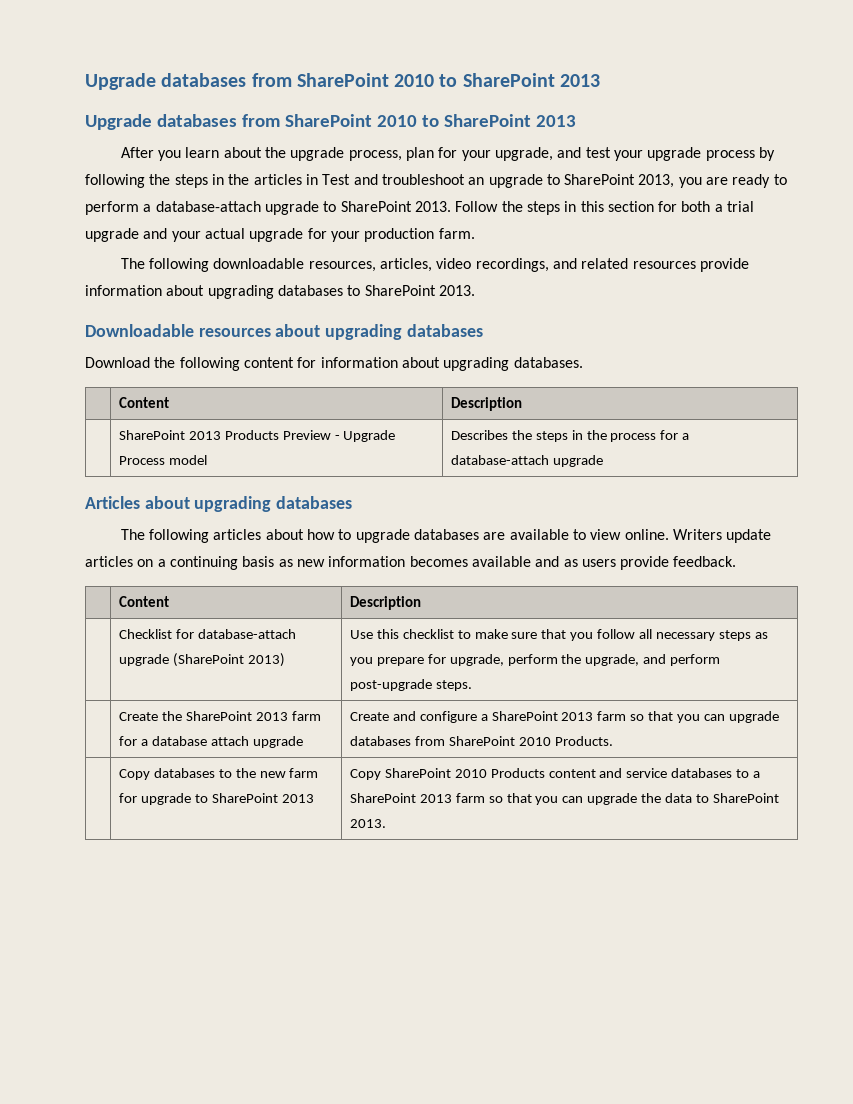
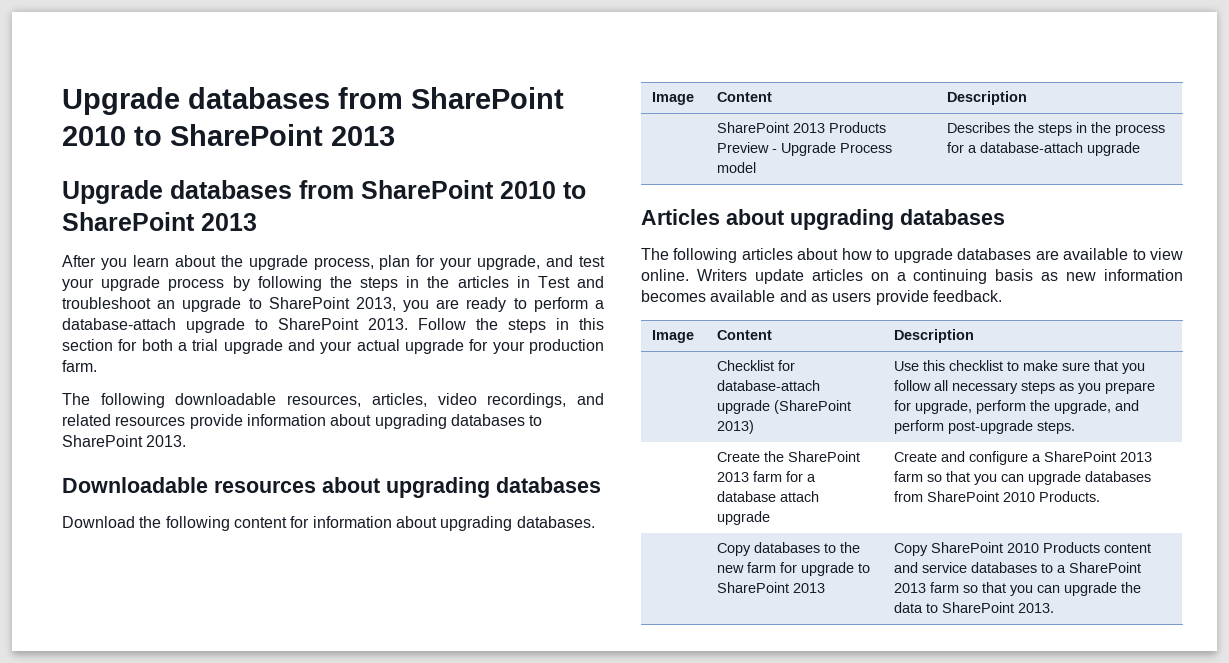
(583, 362) none -> [652,92,695,105] Image
(737, 561) none -> [652,330,695,343] Image

